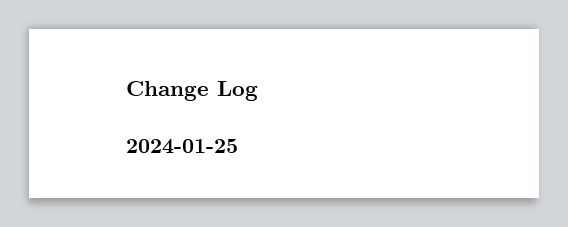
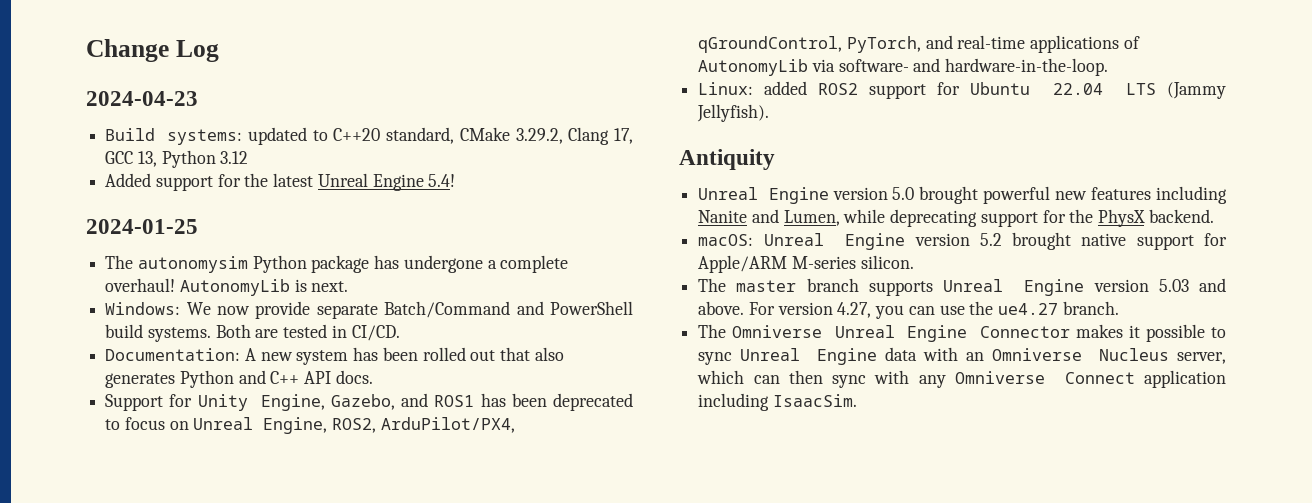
[126,139,238,154] 2024-01-25 -> [86,91,198,106] [105,127,633,145] [105,150,249,168] [105,173,456,191] [86,219,198,234] [105,255,569,273] [105,278,349,296] [105,301,633,319] [105,324,400,342] [105,347,564,365] [105,370,373,388] [105,393,634,411] [105,417,515,434] [698,35,1140,53] [698,58,1109,76] [698,81,1226,99] [697,104,770,122] [679,149,775,170] [698,186,1227,204] [698,209,1214,227] [698,232,1227,250] [698,255,914,273] [698,278,1226,296] [698,301,1119,319] [698,324,1226,342] [698,347,1226,365] [697,370,1226,388] [698,393,857,411] 2024-04-23 // Build systems: updated to C++20 standard, CMake 3.29.2, Clang 17, GCC 13, Python 3.12 // Added support for the latest Unreal Engine 5.4! // 2024-01-25 // The autonomysim Python package has undergone a complete overhaul! AutonomyLib is next. // Windows: We now provide separate Batch/Command and PowerShell build systems. Both are tested in CI/CD. // Documentation: A new system has been rolled out that also generates Python and C++ API docs. // Support for Unity Engine, Gazebo, and ROS1 has been deprecated to focus on Unreal Engine, ROS2, ArduPilot/PX4, qGroundControl, PyTorch, and real-time applications of AutonomyLib via software- and hardware-in-the-loop. // Linux: added ROS2 support for Ubuntu 22.04 LTS (Jammy Jellyfish). // Antiquity // Unreal Engine version 5.0 brought powerful new features including Nanite and Lumen, while deprecating support for the PhysX backend. // macOS: Unreal Engine version 5.2 brought native support for Apple/ARM M-series silicon. // The master branch supports Unreal Engine version 5.03 and above. For version 4.27, you can use the ue4.27 branch. // The Omniverse Unreal Engine Connector makes it possible to sync Unreal Engine data with an Omniverse Nucleus server, which can then sync with any Omniverse Connect application including IsaacSim.

